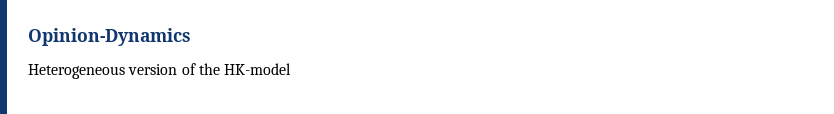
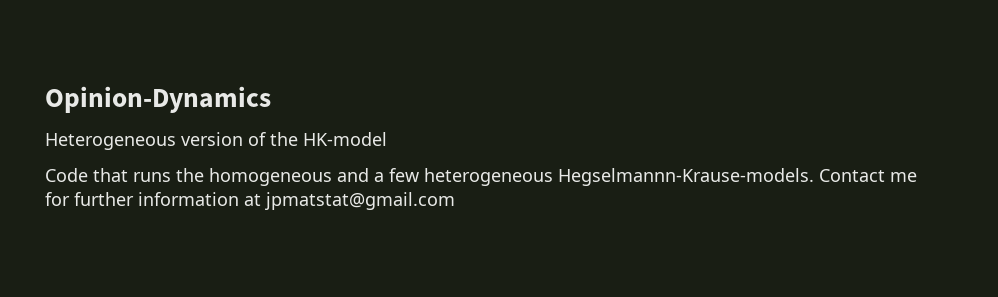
(292, 69) none -> [45,168,917,186] [45,192,455,210] // Code that runs the homogeneous and a few heterogeneous Hegselmannn-Krause-models. Contact me for further information at jpmatstat@gmail.com

